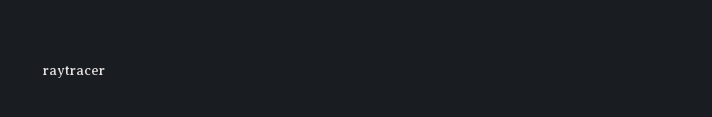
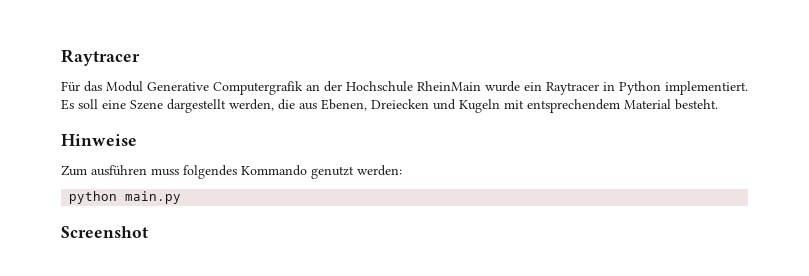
[43,66,105,78] raytracer -> [61,49,140,66] [61,81,748,95] [61,99,718,113] [61,134,137,146] [61,165,402,179] [69,191,182,204] [61,226,148,238] Raytracer // Für das Modul Generative Computergrafik an der Hochschule RheinMain wurde ein Raytracer in Python implementiert. Es soll eine Szene dargestellt werden, die aus Ebenen, Dreiecken und Kugeln mit entsprechendem Material besteht. // Hinweise // Zum ausführen muss folgendes Kommando genutzt werden: // python main.py // Screenshot

